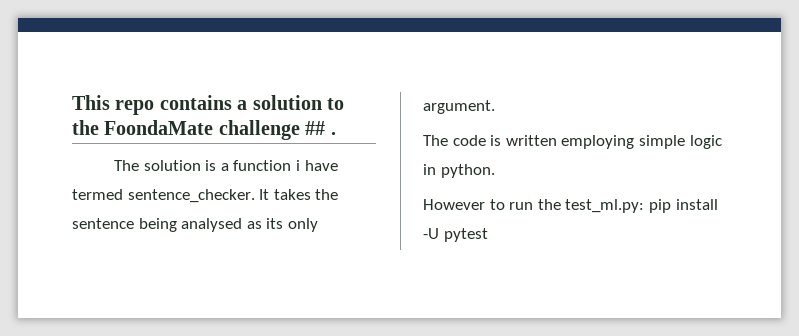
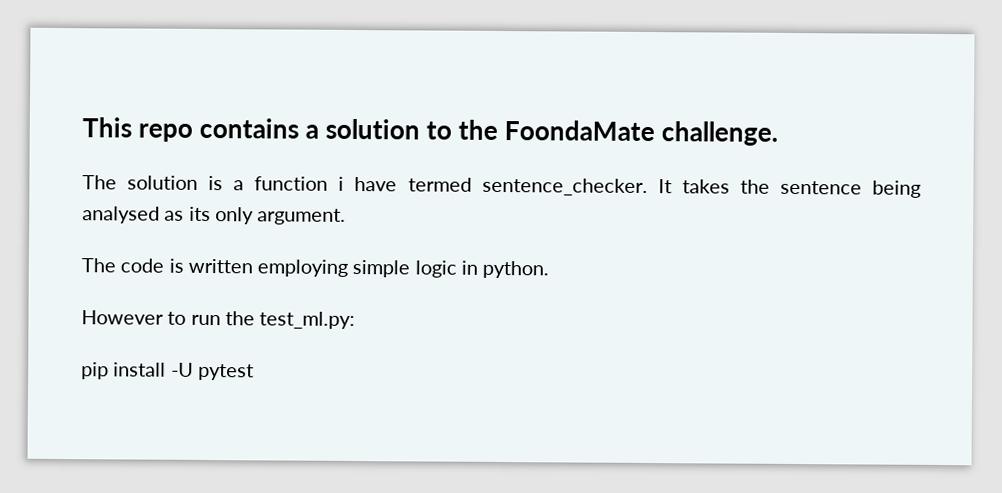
[218,120,336,140] challenge ## . -> [661,121,779,146] challenge.
(645, 206) none -> (356, 320) //

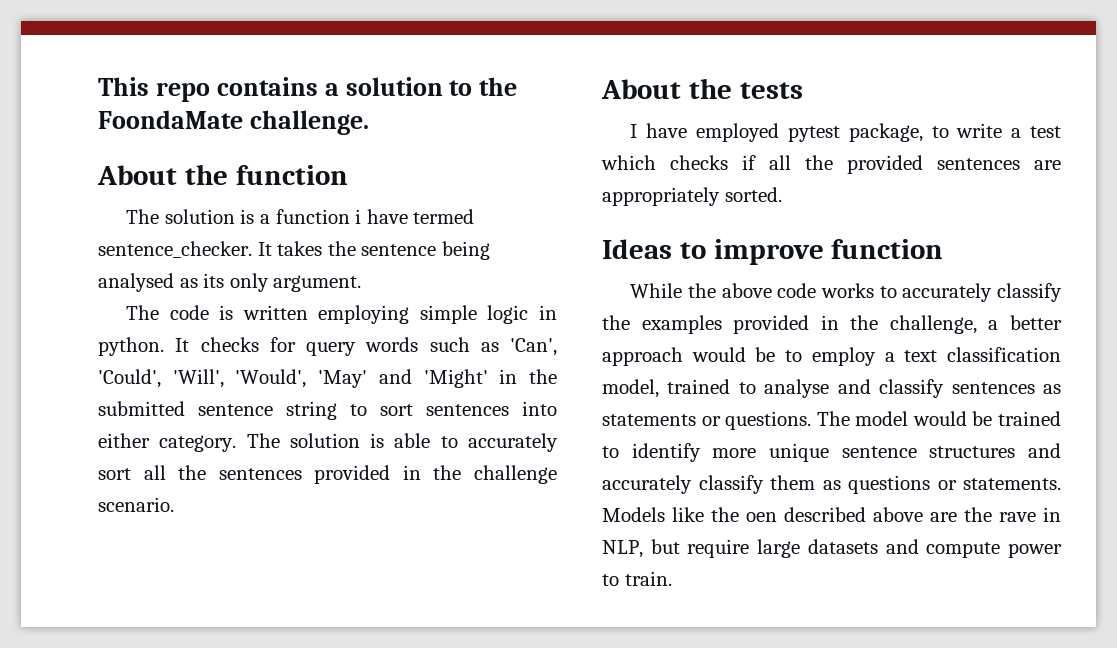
(779, 133) none -> [97,164,348,185] // About the function
[81,310,356,330] [81,362,254,381] // However to run the test_ml.py: // pip install -U pytest -> [175,337,557,356] [98,369,557,388] [98,401,557,420] [98,433,558,452] [98,465,557,484] [98,497,174,512] [601,78,803,99] [630,123,1061,142] [601,155,1061,174] [602,187,782,206] [602,239,944,265] [630,283,1062,302] [602,315,1062,334] [602,347,1061,366] [602,379,1061,398] [602,411,1061,430] [602,443,1061,462] [602,475,1061,494] [602,507,1061,522] [602,539,1062,558] [602,571,672,586] It checks for query words such as 'Can', 'Could', 'Will', 'Would', 'May' and 'Might' in the submitted sentence string to sort sentences into either category. The solution is able to accurately sort all the sentences provided in the challenge scenario. // About the tests // I have employed pytest package, to write a test which checks if all the provided sentences are appropriately sorted. // Ideas to improve function // While the above code works to accurately classify the examples provided in the challenge, a better approach would be to employ a text classification model, trained to analyse and classify sentences as statements or questions. The model would be trained to identify more unique sentence structures and accurately classify them as questions or statements. Models like the oen described above are the rave in NLP, but require large datasets and compute power to train.

